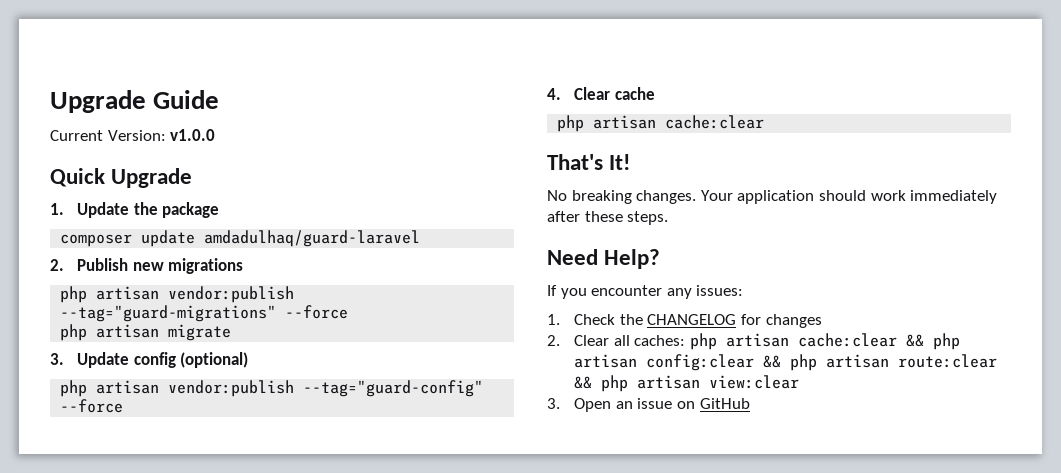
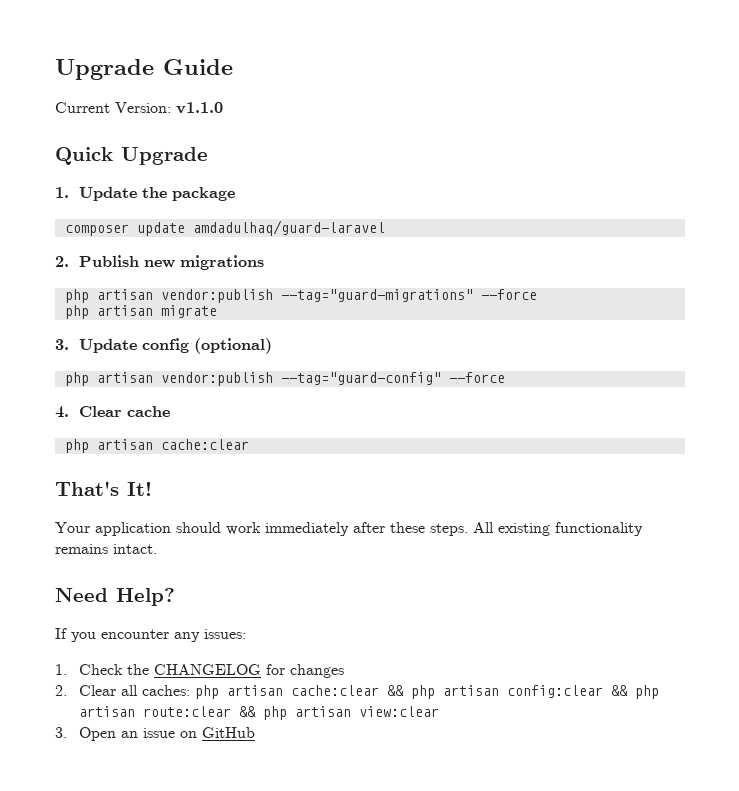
[170,129,216,141] v1.0.0 -> [176,102,223,114] v1.1.0
[547,190,697,204] No breaking changes. -> (152, 488) none
(669, 218) none -> [473,522,643,536] [55,544,157,554] All existing functionality remains intact.

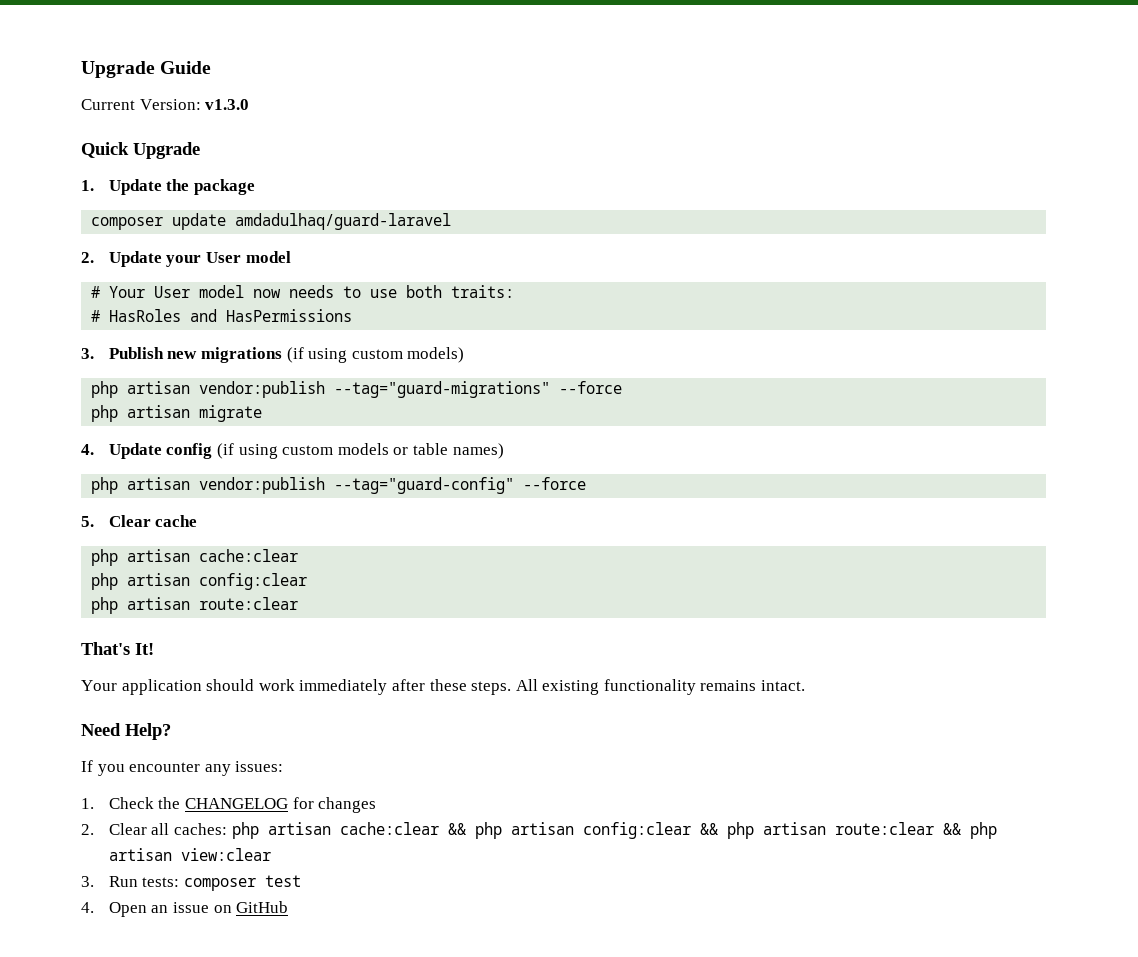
[176,102,223,114] v1.1.0 -> [205,99,250,110] v1.3.0
(69, 261) none -> [108,251,291,267] [91,285,515,298] [91,309,353,322] [81,348,94,359] Update your User model // # Your User model now needs to use both traits: // # HasRoles and HasPermissions // 3.
(265, 262) none -> [286,347,465,363] (if using custom models)
[55,339,69,350] 3. -> [81,444,94,455] 4.
[194,338,273,354] (optional) -> [216,443,504,459] (if using custom models or table names)
[55,406,69,418] 4. -> [81,516,94,527] 5.
(249, 444) none -> [91,573,308,590] [91,597,299,614] // php artisan config:clear // php artisan route:clear
(67, 732) none -> [108,875,301,891] [81,902,94,913] Run tests: composer test // 4.

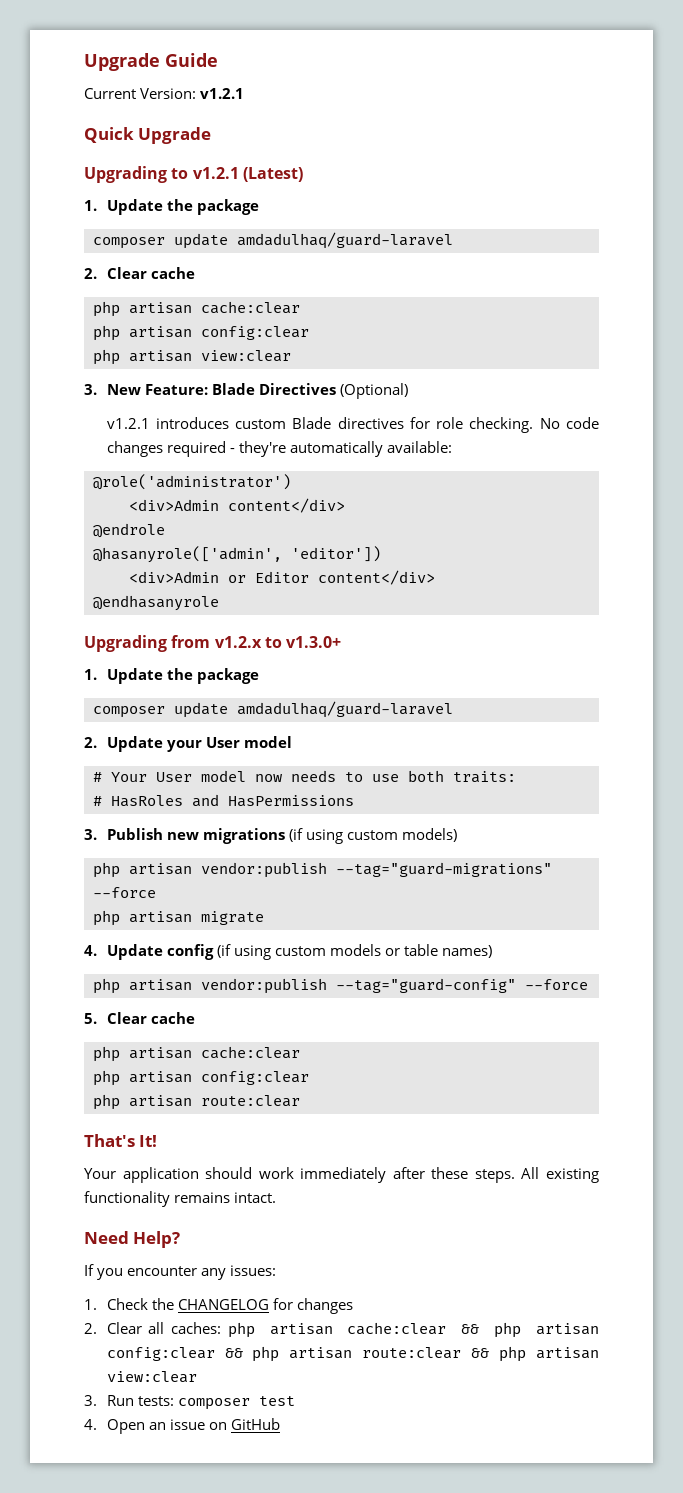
[205,99,250,110] v1.3.0 -> [200,88,245,99] v1.2.1
(200, 150) none -> [84,166,303,183] [84,199,259,215] [93,232,453,249] [84,267,195,279] [93,301,300,317] [93,325,309,341] [93,349,291,365] [84,383,408,399] [106,417,599,433] [106,441,452,457] [93,474,291,490] [129,498,345,513] [93,523,165,538] [93,546,381,563] [129,570,435,585] [93,595,219,611] [84,635,342,652] // Upgrading to v1.2.1 (Latest) // 1. Update the package // composer update amdadulhaq/guard-laravel // 2. Clear cache // php artisan cache:clear // php artisan config:clear // php artisan view:clear // 3. New Feature: Blade Directives (Optional) // v1.2.1 introduces custom Blade directives for role checking. No code changes required - they're automatically available: // @role('administrator') // <div>Admin content</div> // @endrole // @hasanyrole(['admin', 'editor']) // <div>Admin or Editor content</div> // @endhasanyrole // Upgrading from v1.2.x to v1.3.0+

